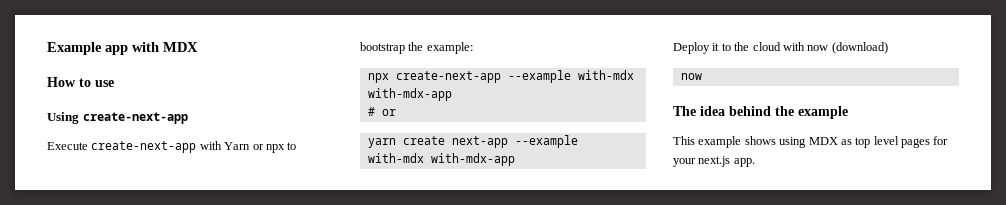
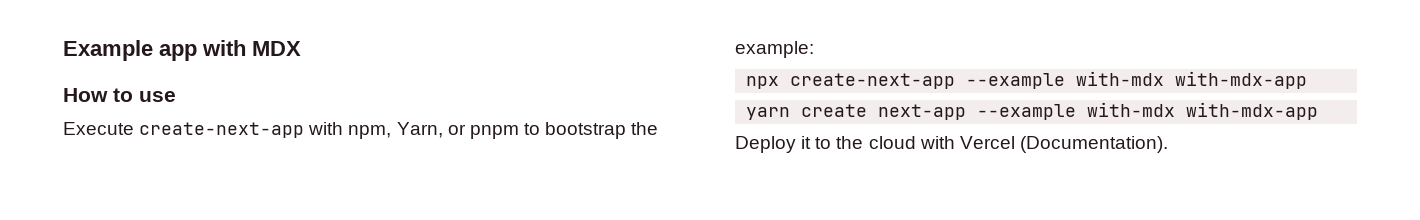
[47,112,188,124] // Using create-next-app -> (176, 96) none
[224,142,285,153] Yarn or npx -> [348,122,519,139] npm, Yarn, or pnpm
[367,107,396,116] // # or -> (1308, 80) none
[807,42,888,54] [680,73,702,80] [673,106,848,119] [673,136,949,148] [673,156,755,167] now (download) // now // The idea behind the example // This example shows using MDX as top level pages for your next.js app. -> [959,136,1168,153] Vercel (Documentation).

